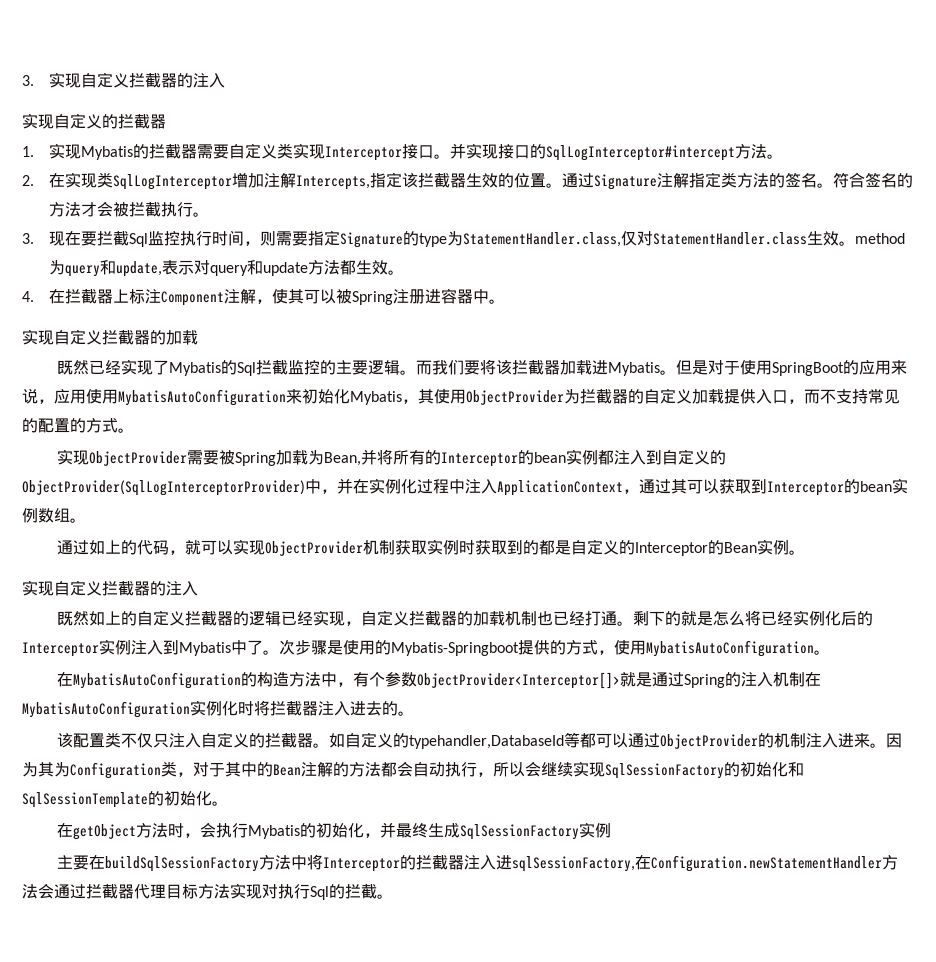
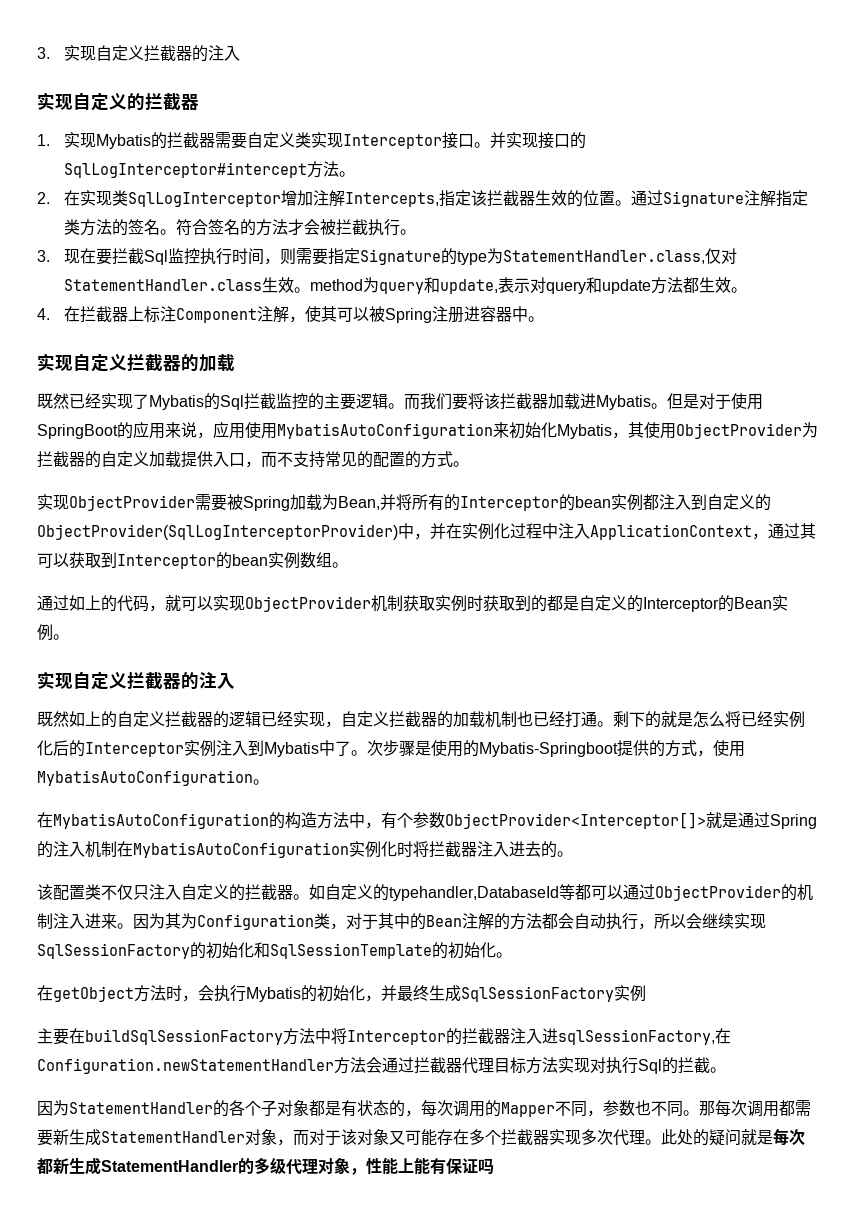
(393, 896) none -> [37,1100,811,1117] [37,1128,805,1146] [37,1157,494,1175] // 因为StatementHandler的各个子对象都是有状态的，每次调用的Mapper不同，参数也不同。那每次调用都需要新生成StatementHandler对象，而对于该对象又可能存在多个拦截器实现多次代理。此处的疑问就是每次都新生成StatementHandler的多级代理对象，性能上能有保证吗

